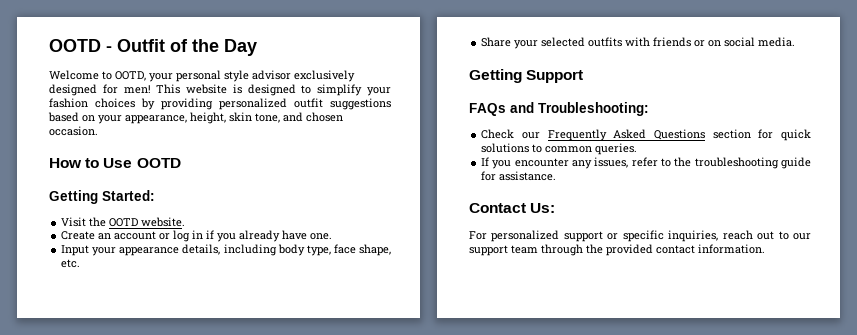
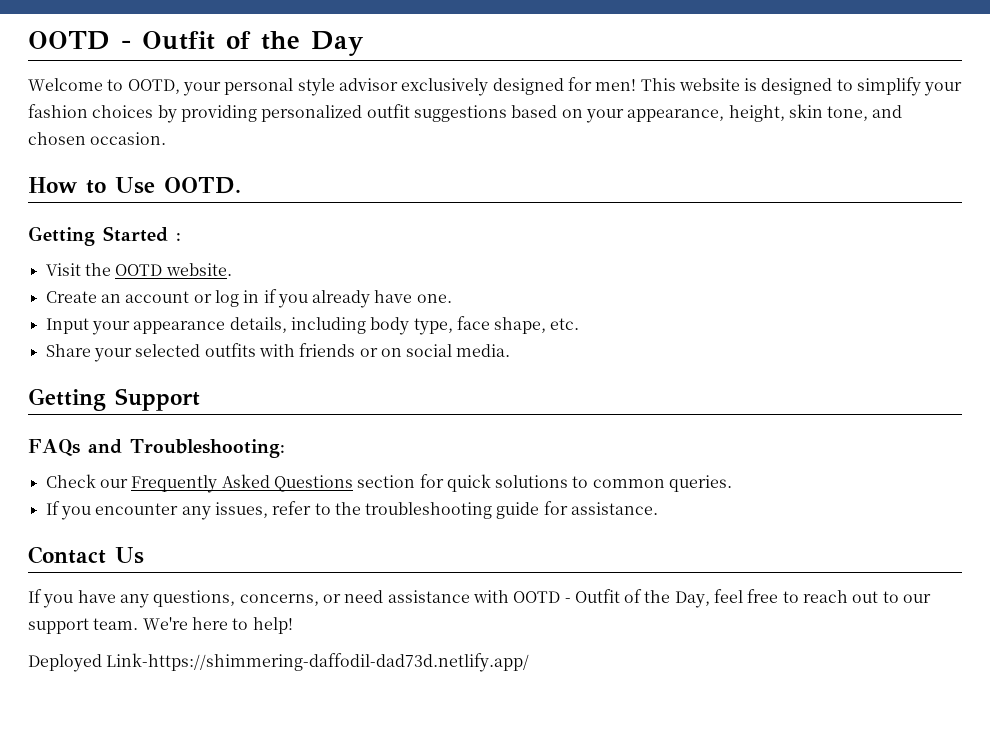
[136,158,181,168] [49,190,155,204] OOTD // Getting Started: -> [164,177,241,194] [28,226,181,246] OOTD. // Getting Started :
[530,203,556,213] [469,230,719,242] Us: // For personalized support or specific inquiries, -> [115,547,144,564] [28,589,799,608] Us // If you have any questions, concerns, or need assistance with OOTD - Outfit of the Day, feel free to
[511,244,765,256] team through the provided contact information. -> [93,617,293,634] [28,653,530,672] team. We're here to help! // Deployed Link-https://shimmering-daffodil-dad73d.netlify.app/

